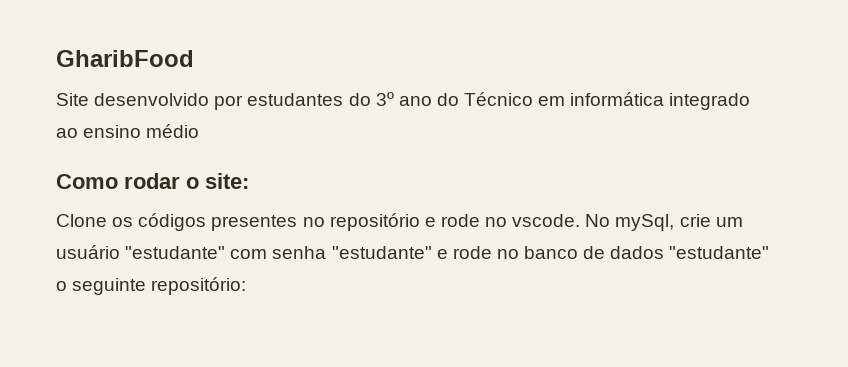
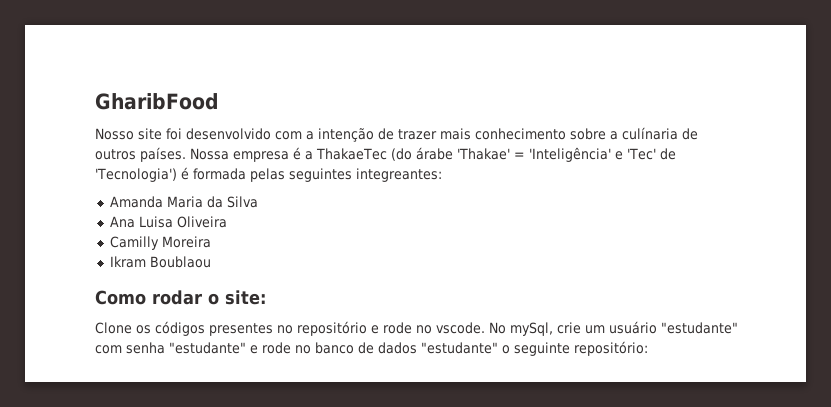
[56,92,751,110] [56,124,200,138] Site desenvolvido por estudantes do 3º ano do Técnico em informática integrado ao ensino médio -> [95,127,698,142] [95,147,676,162] [95,167,442,182] [109,196,258,208] [109,216,227,228] [109,236,211,250] [109,256,211,268] Nosso site foi desenvolvido com a intenção de trazer mais conhecimento sobre a culínaria de outros países. Nossa empresa é a ThakaeTec (do árabe 'Thakae' = 'Inteligência' e 'Tec' de 'Tecnologia') é formada pelas seguintes integreantes: // Amanda Maria da Silva // Ana Luisa Oliveira // Camilly Moreira // Ikram Boublaou

